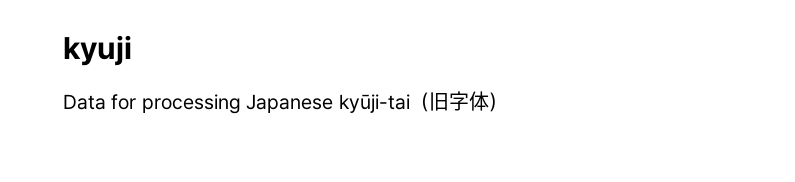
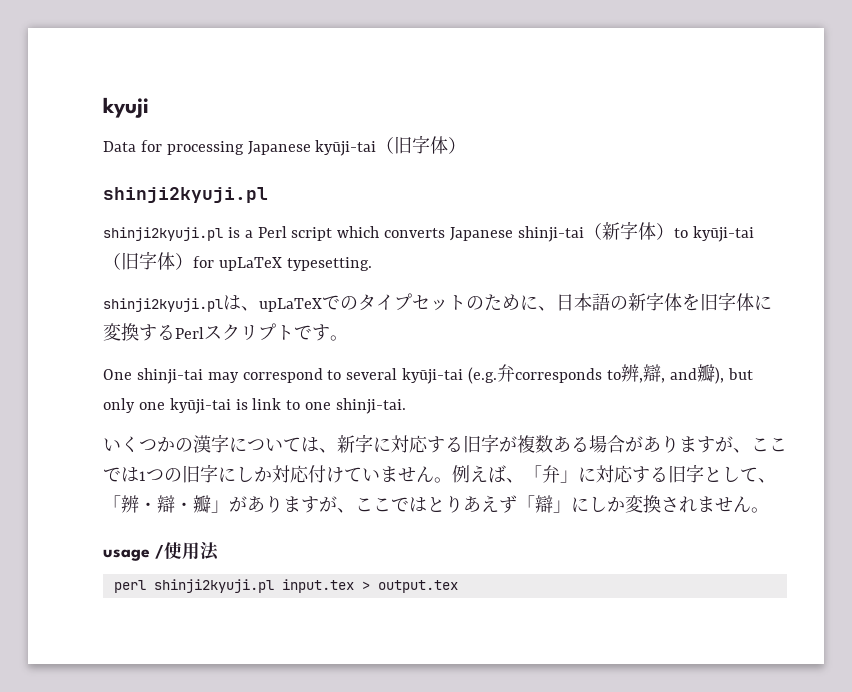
(508, 102) none -> [103,187,268,203] [103,221,754,242] [103,251,372,271] [103,292,772,312] [103,323,348,341] [103,364,753,384] [103,398,407,414] [103,434,787,453] [103,464,776,483] [103,495,769,513] [103,542,219,561] [113,579,458,593] // shinji2kyuji.pl // shinji2kyuji.pl is a Perl script which converts Japanese shinji-tai（新字体）to kyūji-tai（旧字体）for upLaTeX typesetting. // shinji2kyuji.plは、upLaTeXでのタイプセットのために、日本語の新字体を旧字体に変換するPerlスクリプトです。 // One shinji-tai may correspond to several kyūji-tai (e.g.弁corresponds to辨,辯, and瓣), but only one kyūji-tai is link to one shinji-tai. // いくつかの漢字については、新字に対応する旧字が複数ある場合がありますが、ここでは1つの旧字にしか対応付けていません。例えば、「弁」に対応する旧字として、「辨・辯・瓣」がありますが、ここではとりあえず「辯」にしか変換されません。 // usage /使用法 // perl shinji2kyuji.pl input.tex > output.tex

